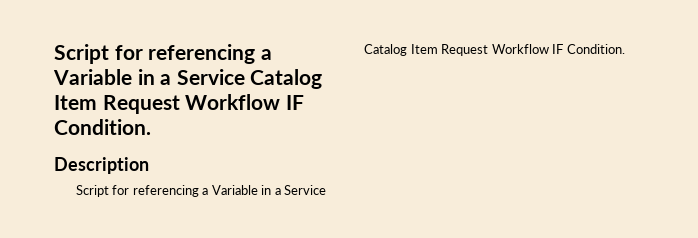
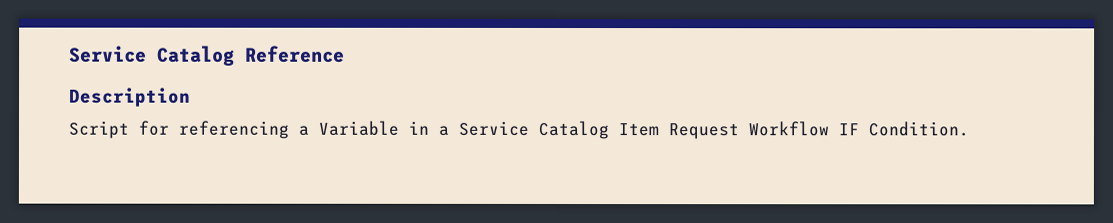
[54,44,272,64] [53,69,323,89] [54,94,304,114] [54,119,151,135] Script for referencing a Variable in a Service Catalog Item Request Workflow IF Condition. -> [69,45,345,66] Service Catalog Reference

